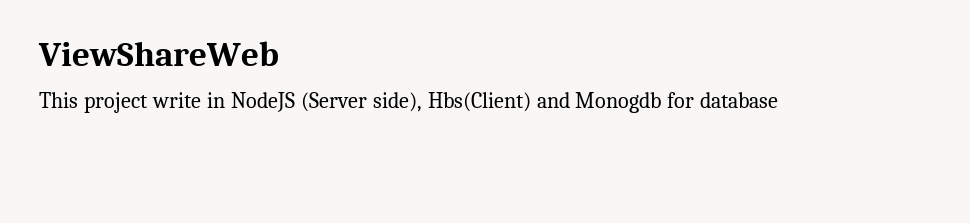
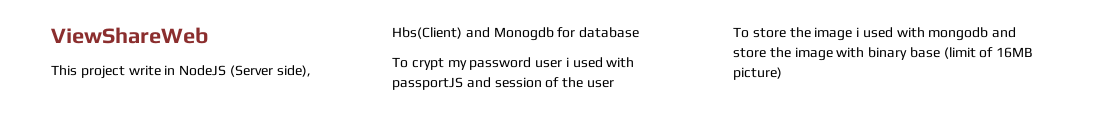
(779, 100) none -> [392,57,635,70] [392,77,614,90] [733,27,1017,41] [733,47,1034,61] [733,67,782,80] // To crypt my password user i used with passportJS and session of the user // To store the image i used with mongodb and store the image with binary base (limit of 16MB picture)

